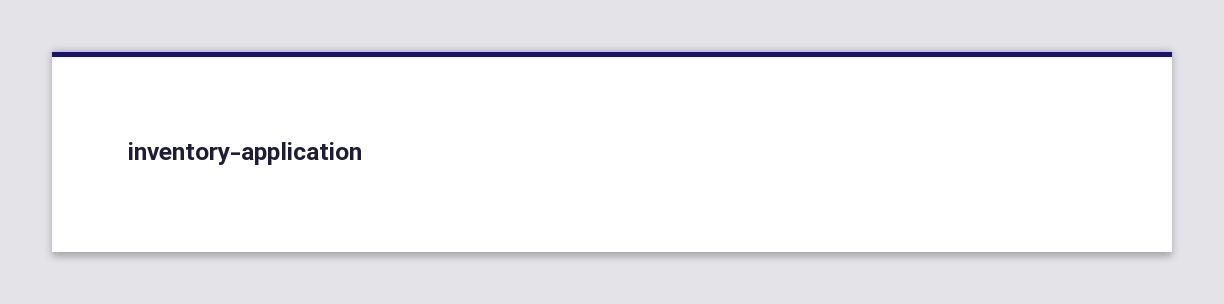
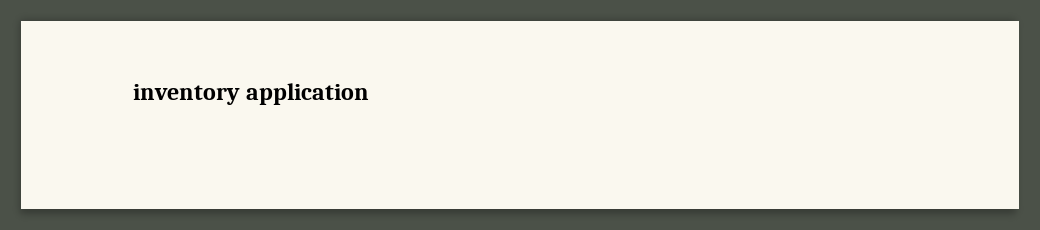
[128,142,362,165] inventory-application -> [133,83,370,105] inventory application

